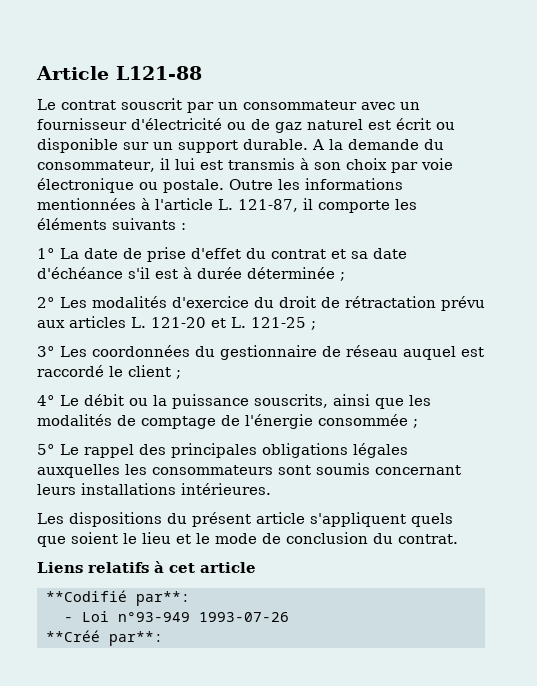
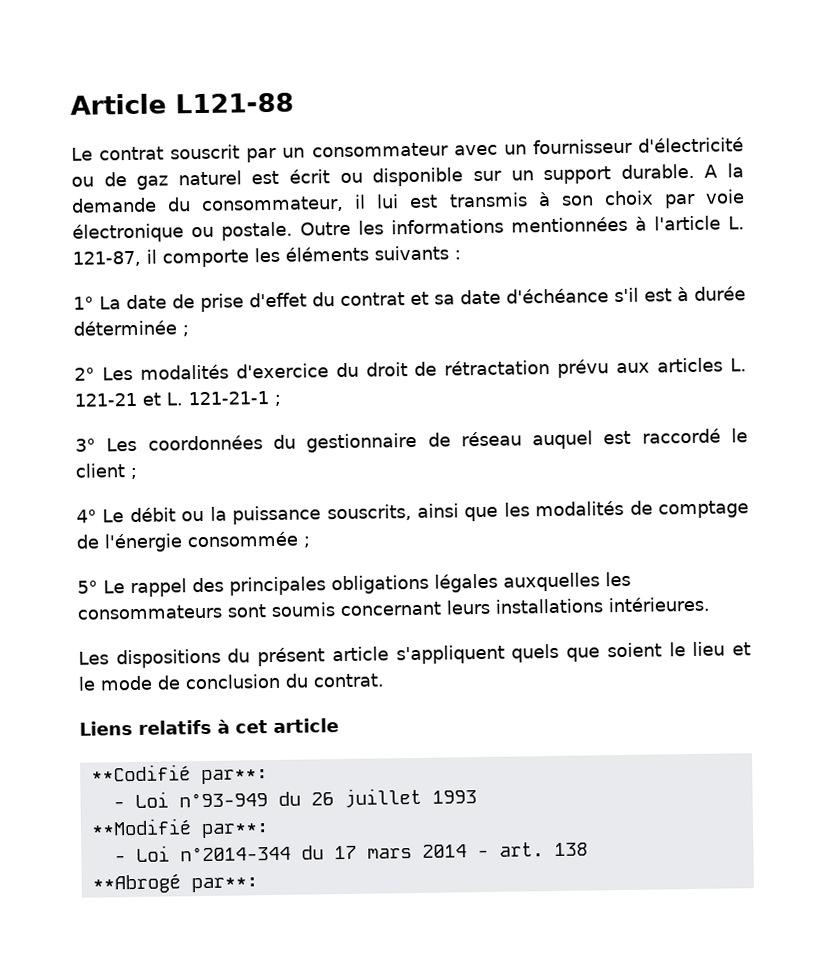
[151,317,206,328] 121-20 -> [74,392,137,407] 121-21
[251,317,306,328] 121-25 -> [188,391,269,406] 121-21-1
[198,612,289,622] [45,630,100,642] 1993-07-26 // **Créé -> [277,787,477,809] [90,818,269,839] [113,842,588,863] [91,873,181,894] du 26 juillet 1993 // **Modifié par**: // - Loi n°2014-344 du 17 mars 2014 - art. 138 // **Abrogé

